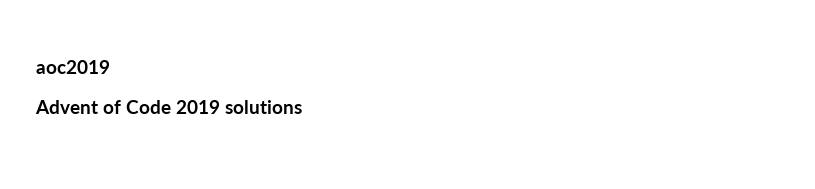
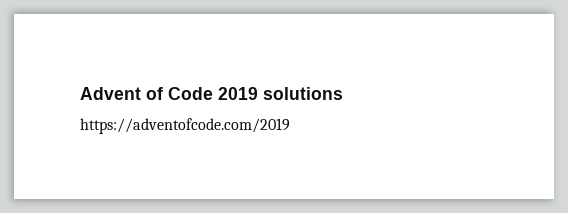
[36,60,110,74] aoc2019 // -> (80, 93) none
(302, 107) none -> [80,118,290,134] // https://adventofcode.com/2019

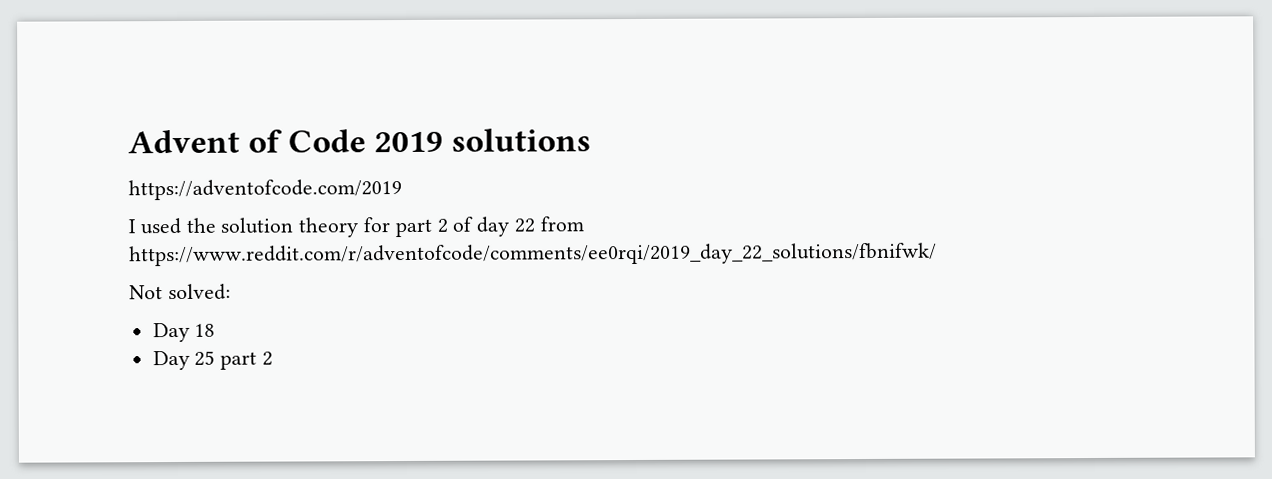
(290, 126) none -> [128,216,584,238] [129,242,937,267] [129,283,231,301] [152,322,216,343] [152,350,274,371] // I used the solution theory for part 2 of day 22 from https://www.reddit.com/r/adventofcode/comments/ee0rqi/2019_day_22_solutions/fbnifwk/ // Not solved: // Day 18 // Day 25 part 2

